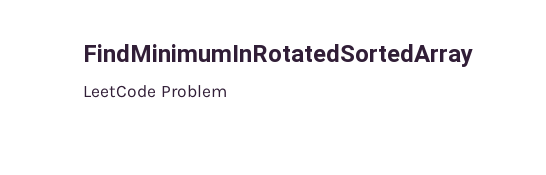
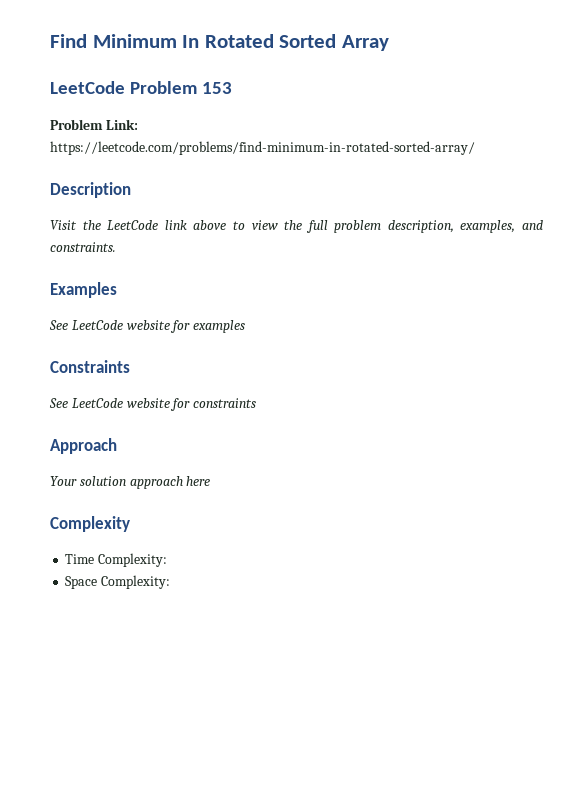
[83,44,473,67] [83,85,227,98] FindMinimumInRotatedSortedArray // LeetCode Problem -> [50,34,389,51] [50,81,232,94] [50,119,138,130] [50,141,475,155] [50,182,131,198] [50,220,543,233] [50,242,116,252] [50,282,117,298] [49,320,246,333] [50,360,130,373] [49,398,257,411] [50,438,117,454] [50,476,211,489] [50,516,130,532] [65,553,168,567] [65,575,171,589] Find Minimum In Rotated Sorted Array // LeetCode Problem 153 // Problem Link: https://leetcode.com/problems/find-minimum-in-rotated-sorted-array/ // Description // Visit the LeetCode link above to view the full problem description, examples, and constraints. // Examples // See LeetCode website for examples // Constraints // See LeetCode website for constraints // Approach // Your solution approach here // Complexity // Time Complexity: // Space Complexity:

